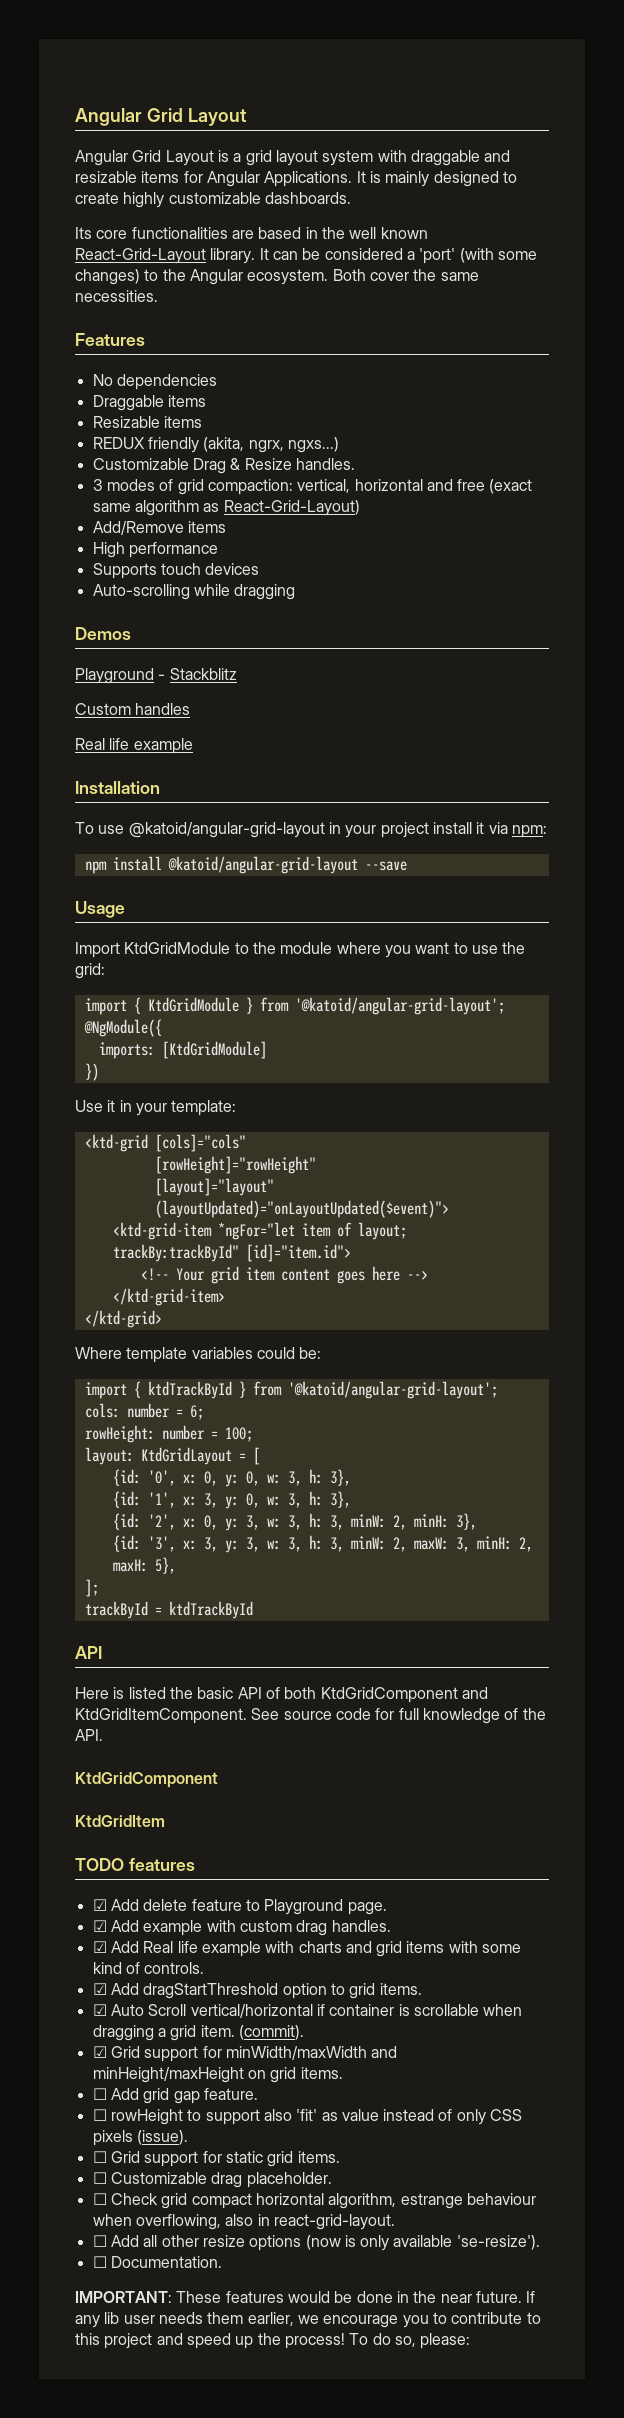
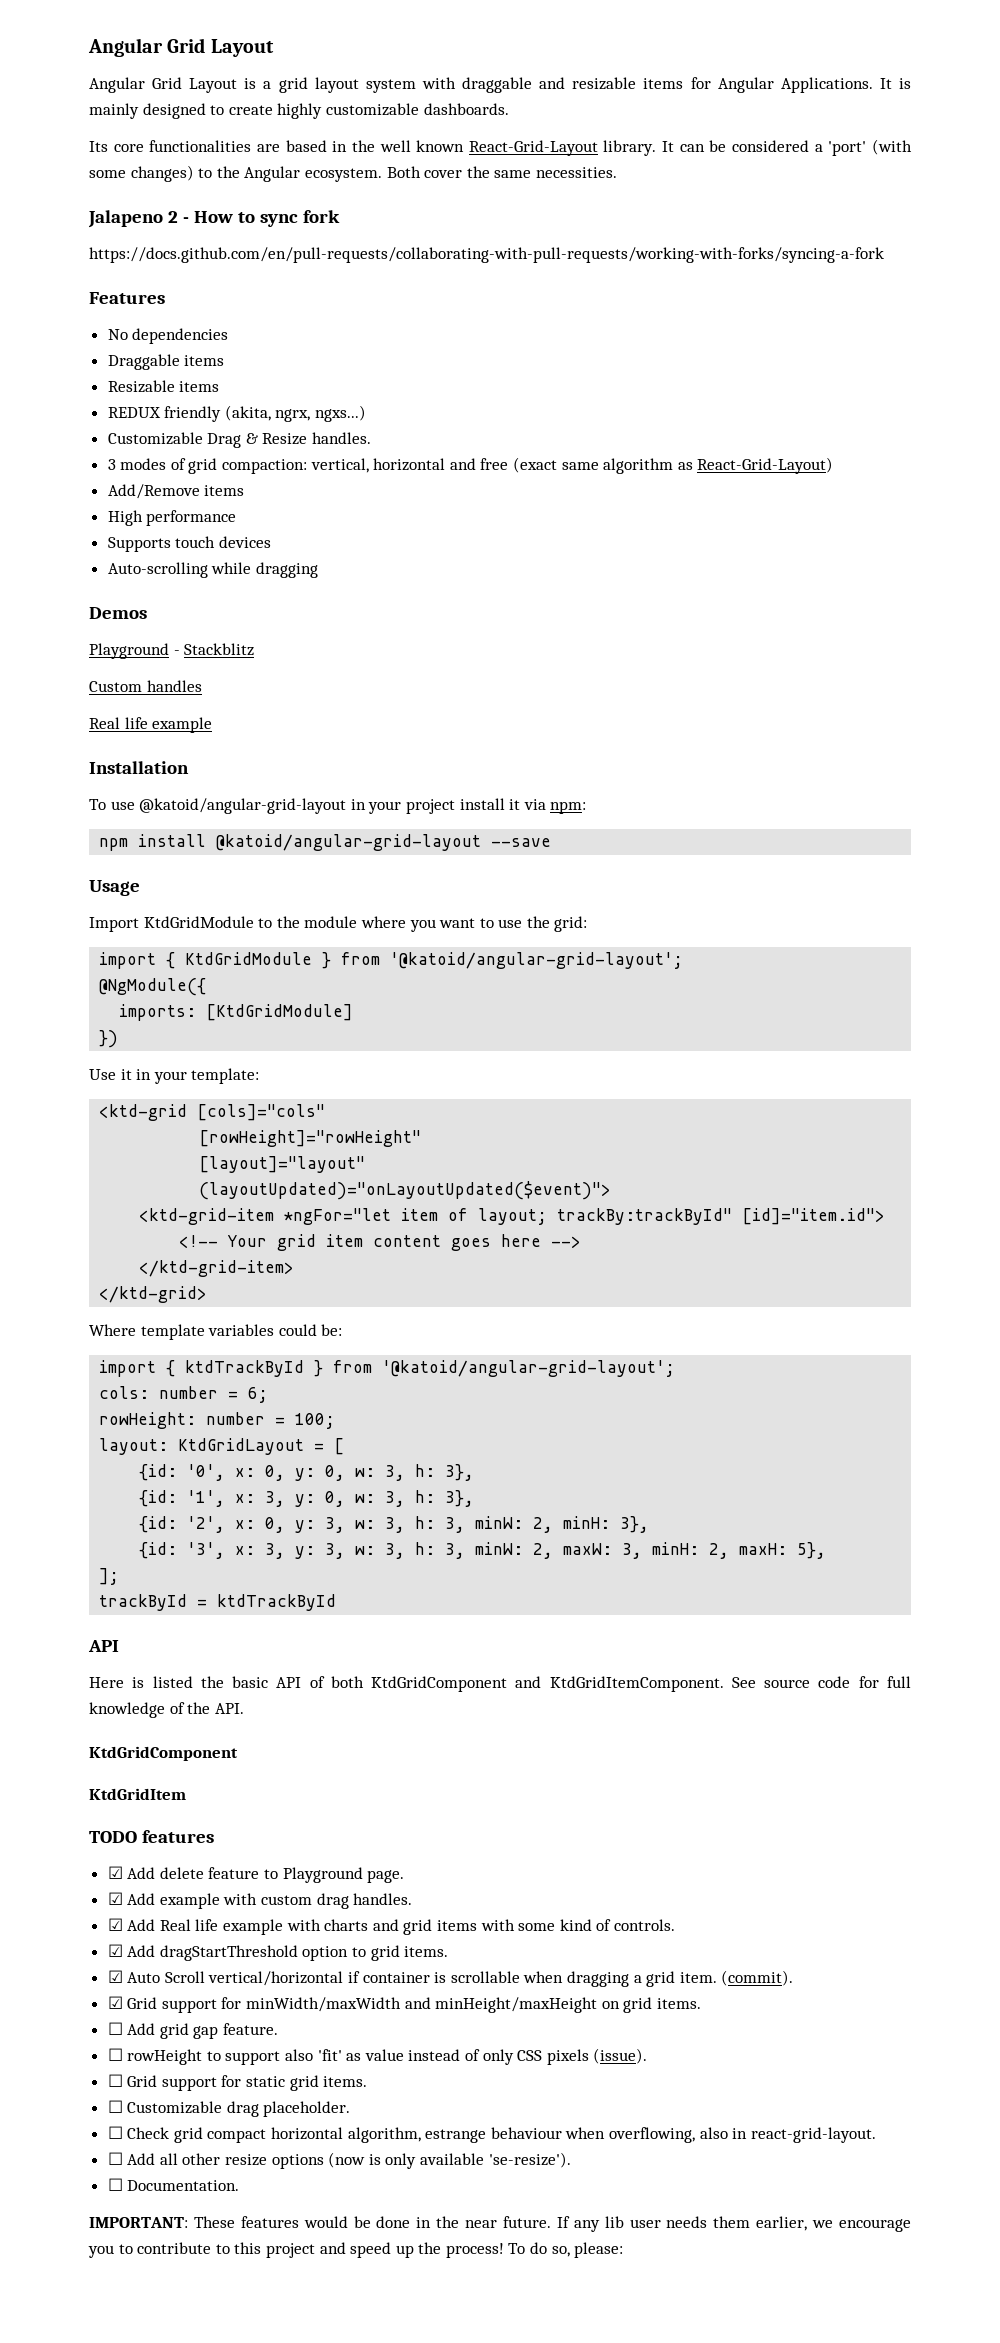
(158, 296) none -> [88,210,340,228] [89,247,884,263] // Jalapeno 2 - How to sync fork // https://docs.github.com/en/pull-requests/collaborating-with-pull-requests/working-with-forks/syncing-a-fork

